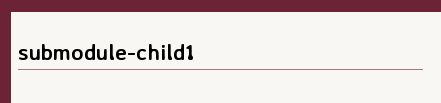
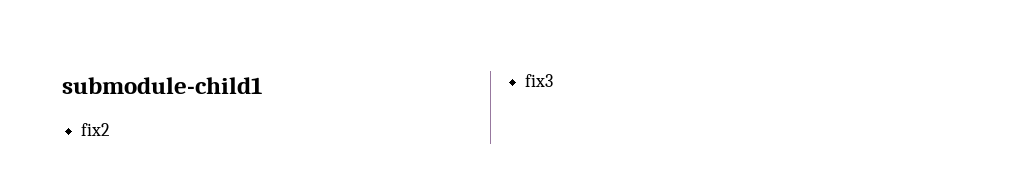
(195, 52) none -> [81,123,111,136] [525,74,554,87] // fix2 // fix3

